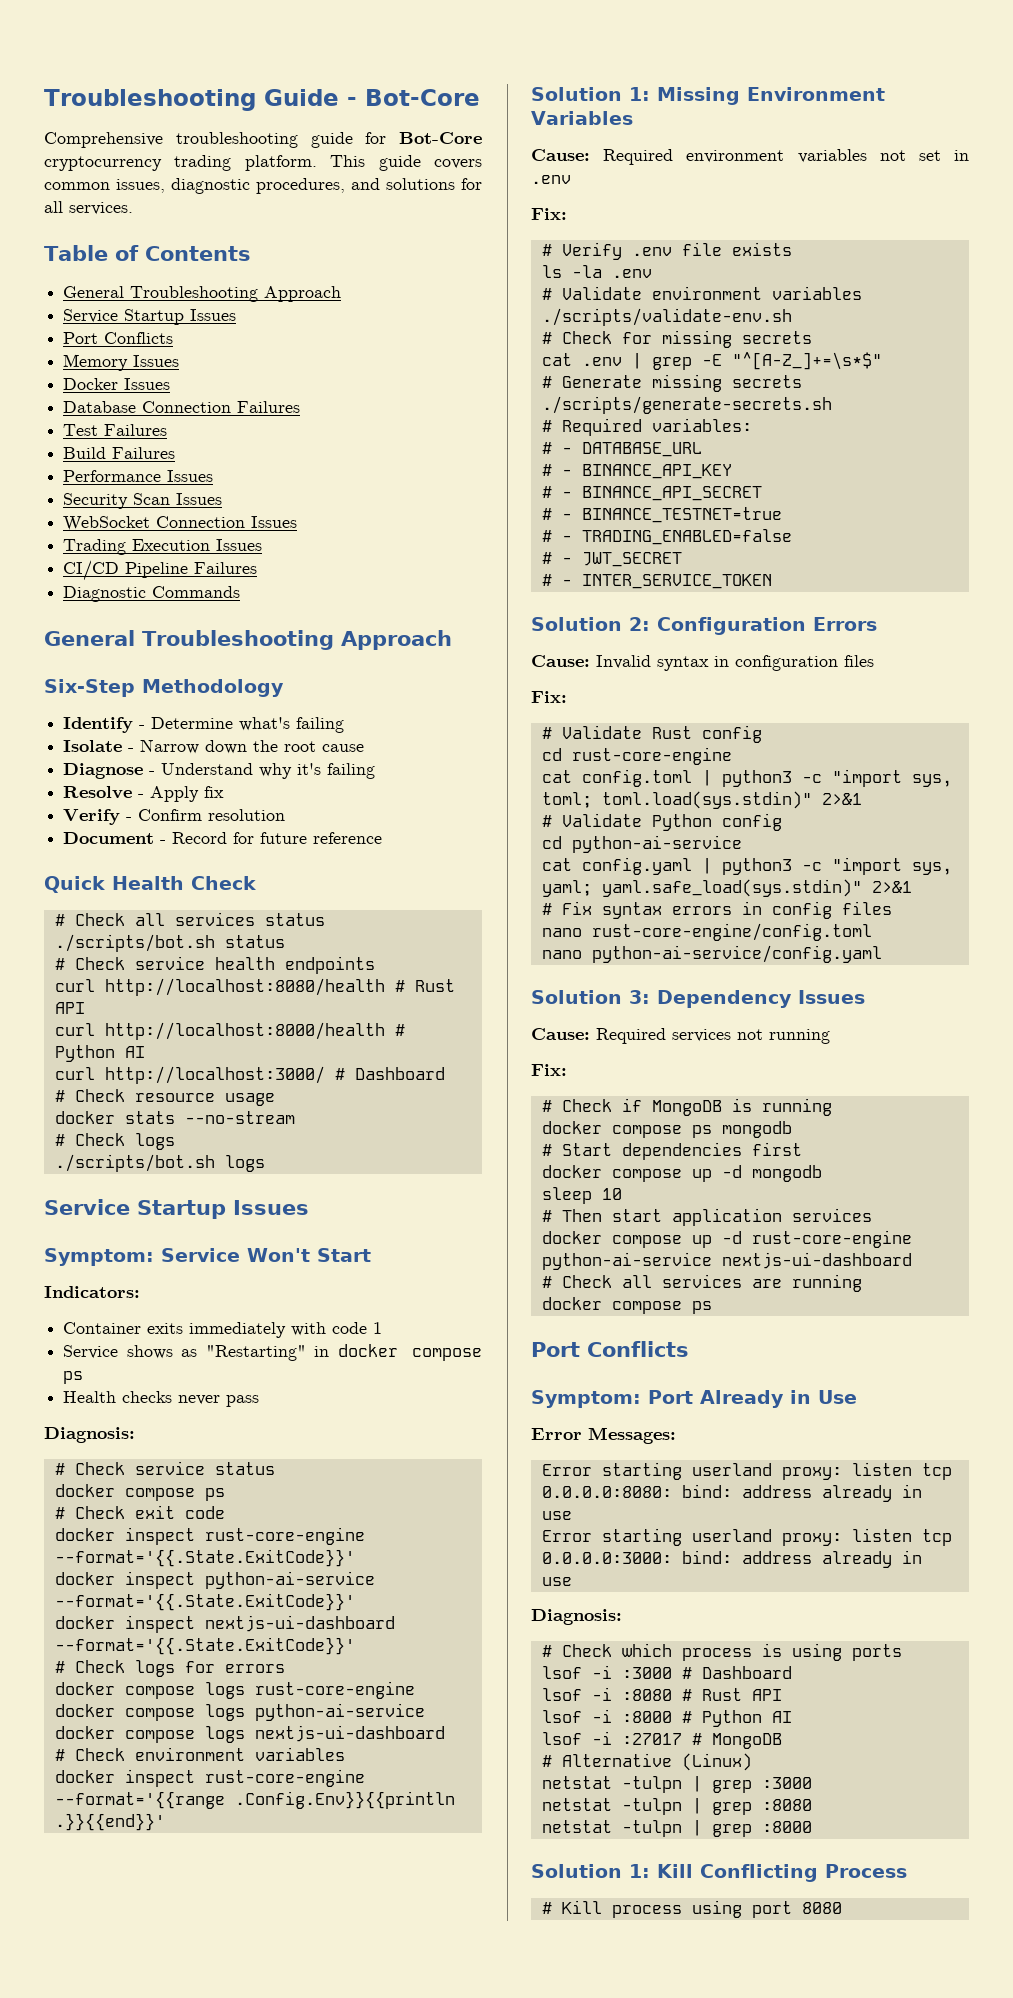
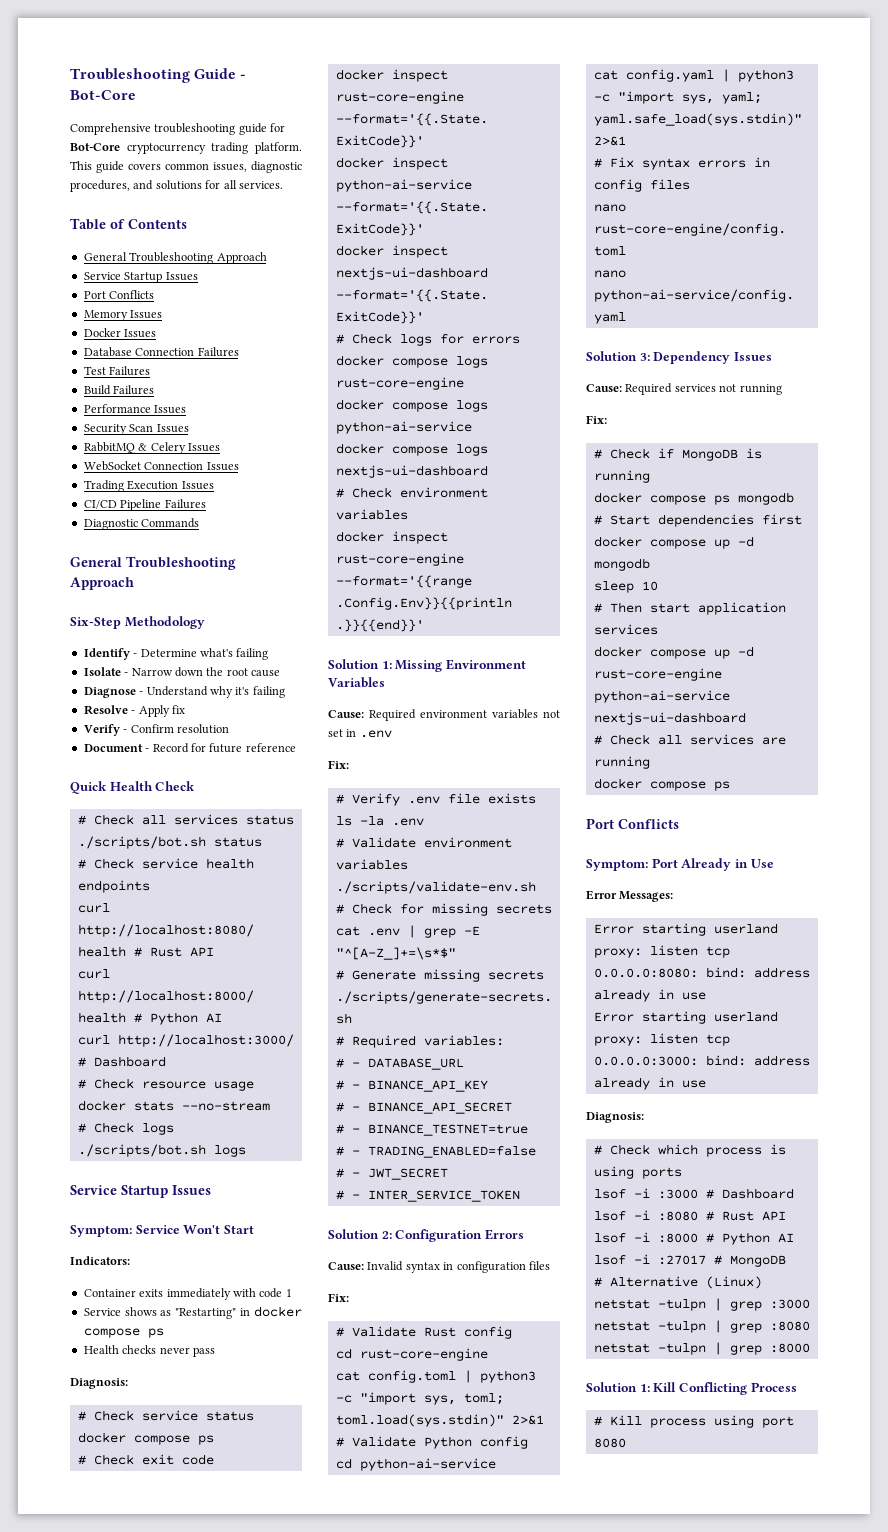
(223, 499) none -> [83,442,220,454] // RabbitMQ & Celery Issues

